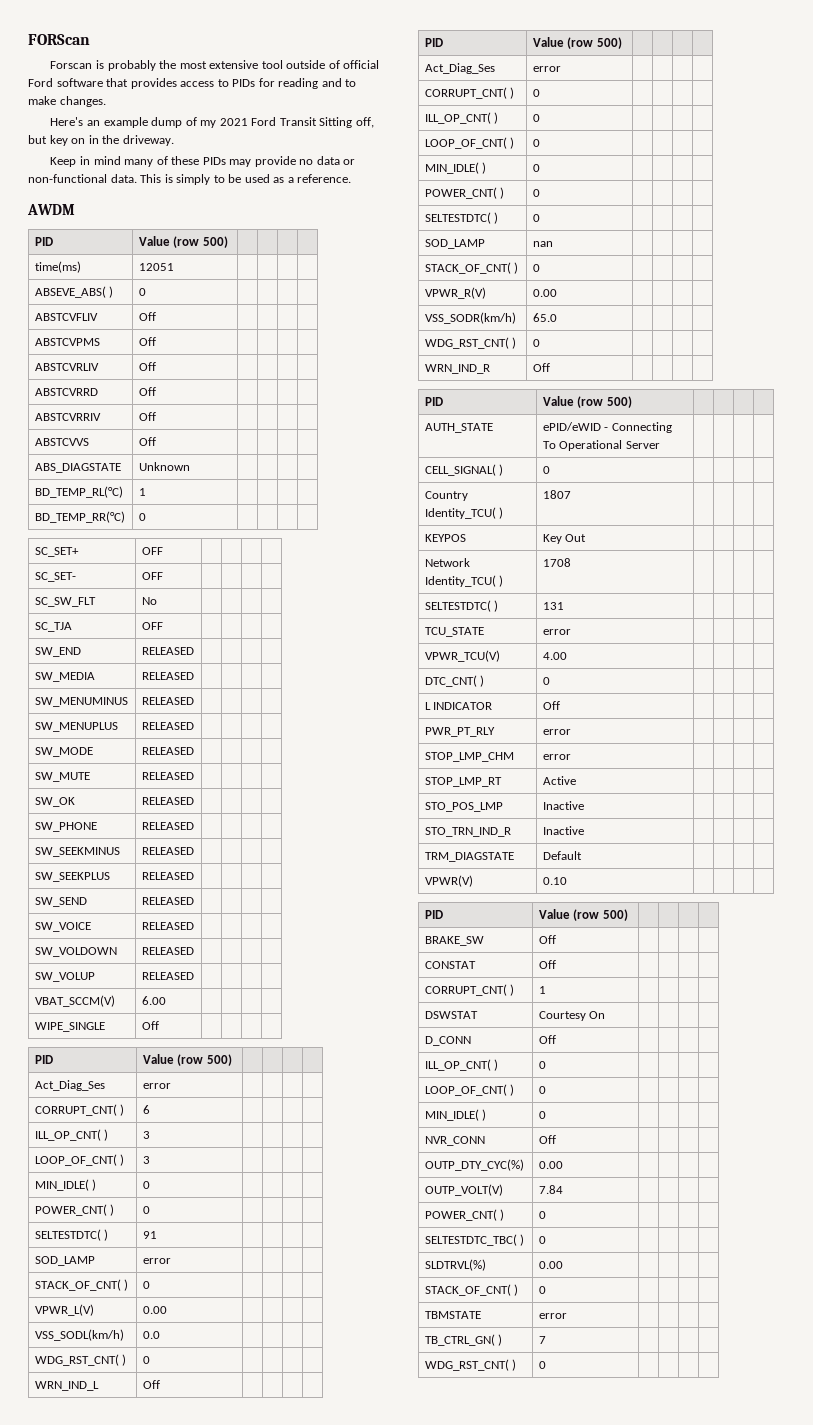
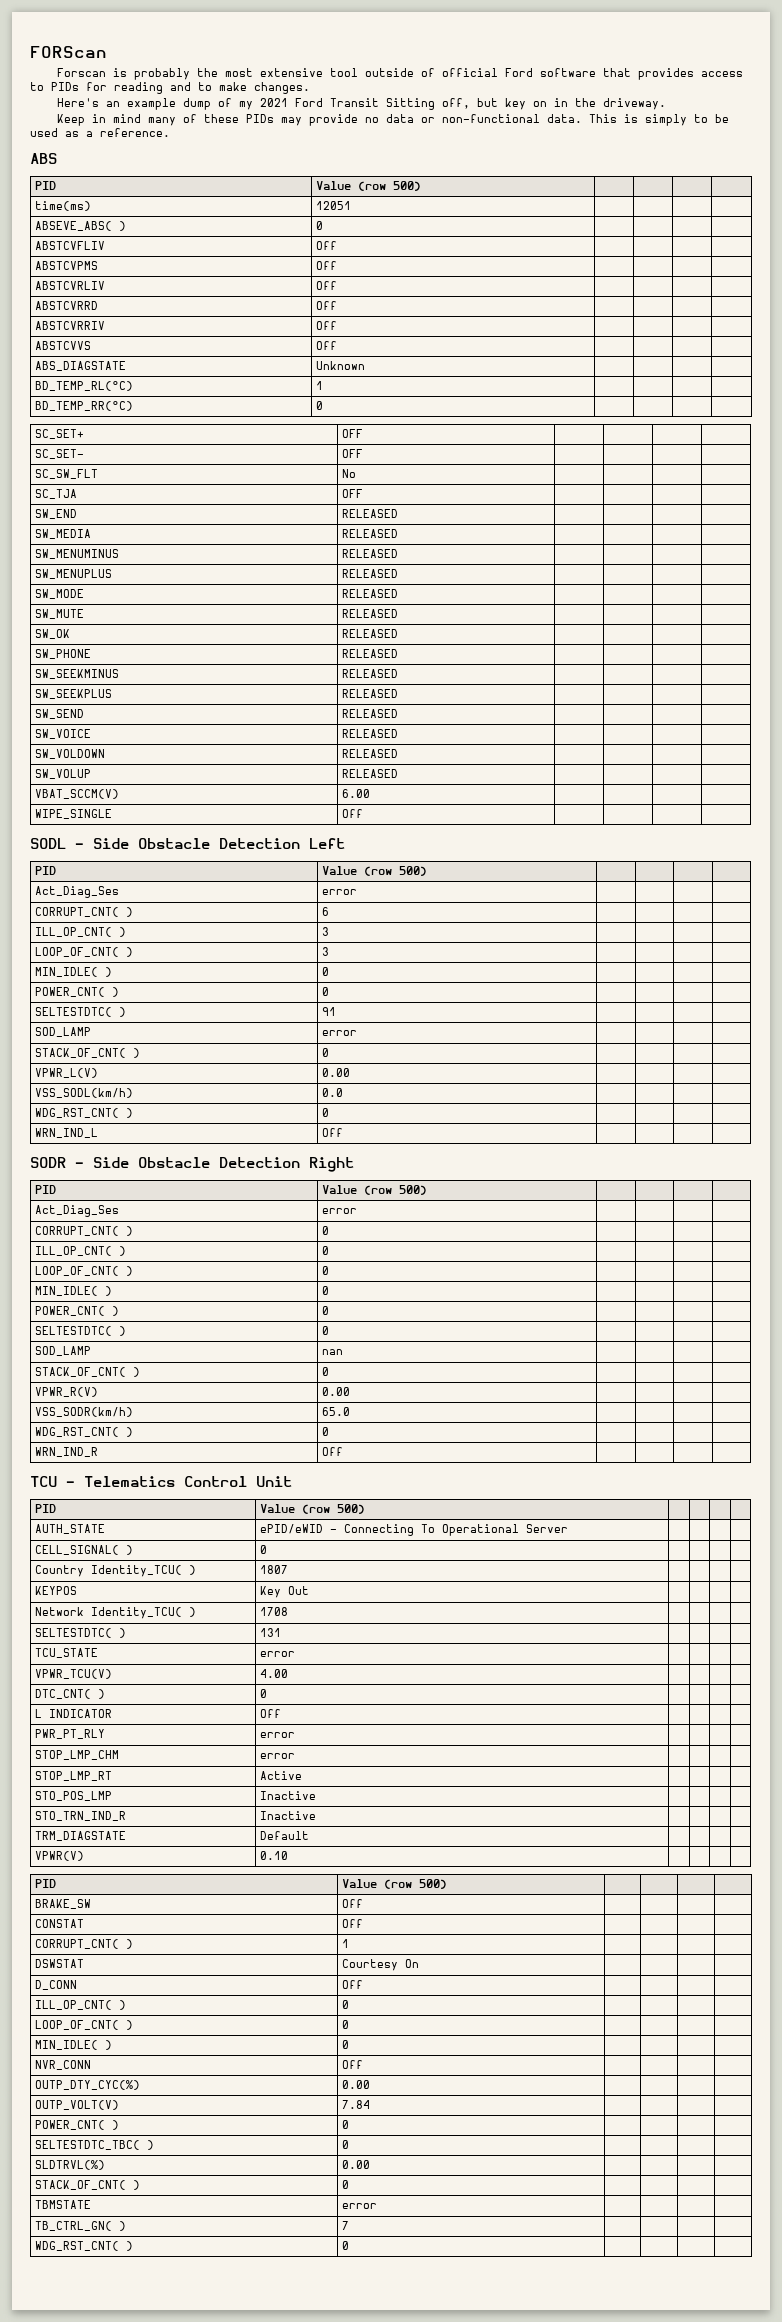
[27,204,75,215] AWDM -> [30,153,57,164] ABS
(159, 1025) none -> [30,838,345,849] // SODL - Side Obstacle Detection Left
(160, 1384) none -> [30,1157,354,1172] // SODR - Side Obstacle Detection Right
(550, 367) none -> [30,1476,292,1487] // TCU - Telematics Control Unit

